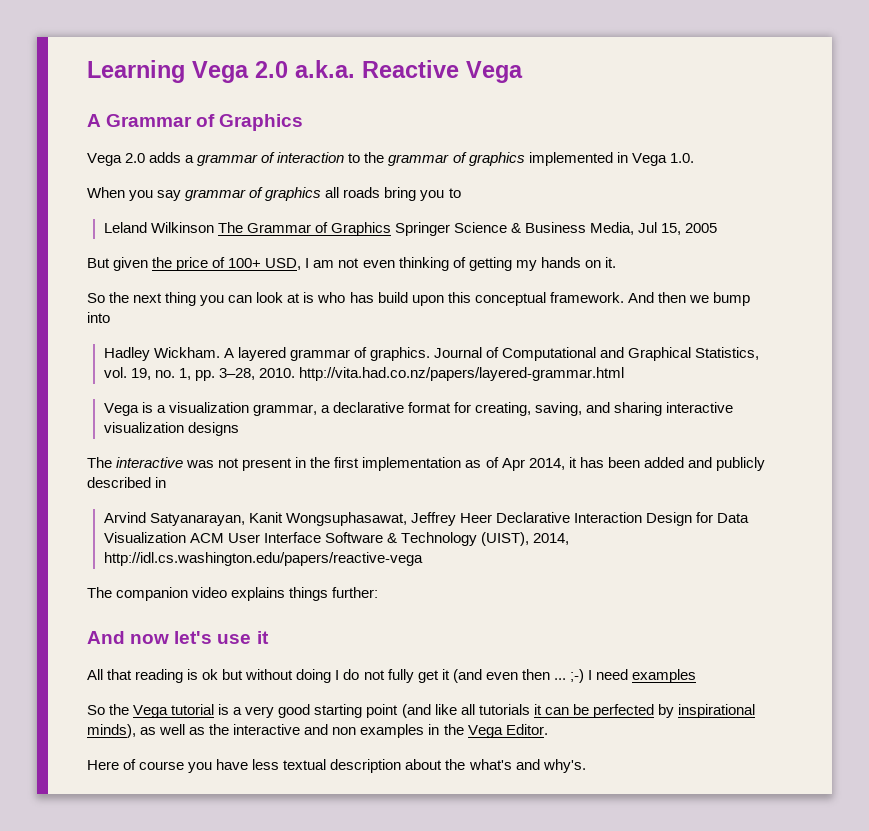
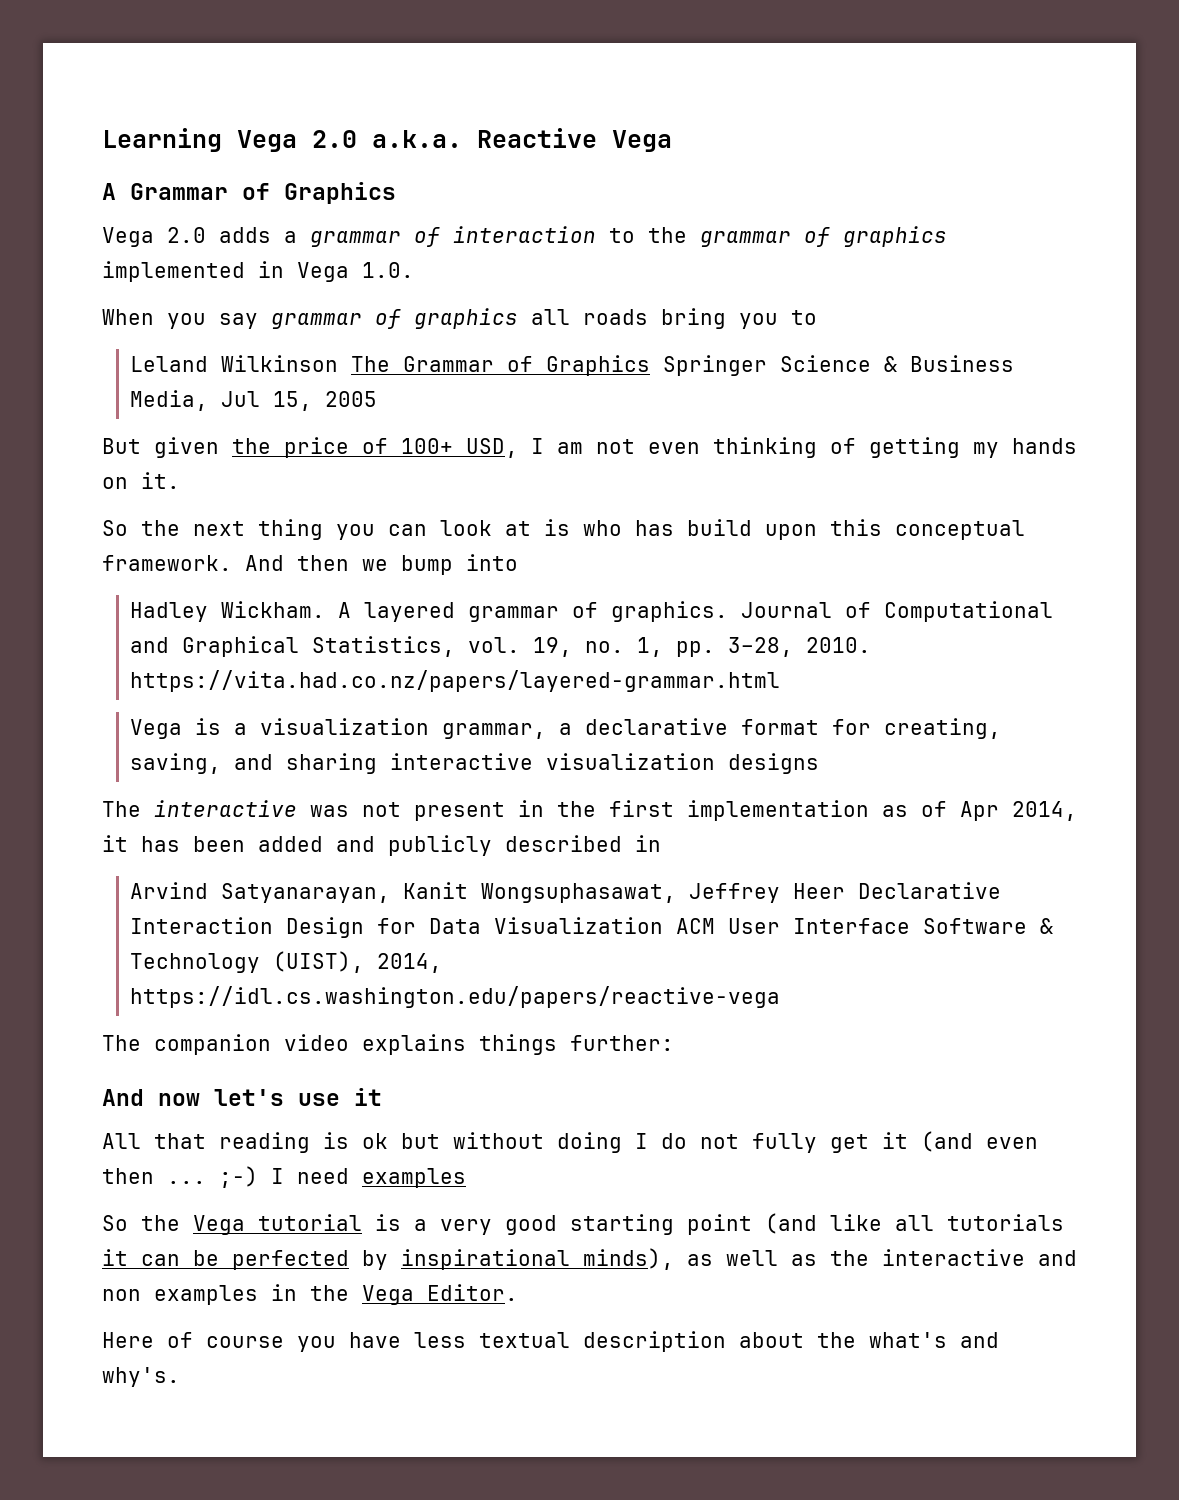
[298,367,624,381] http://vita.had.co.nz/papers/layered-grammar.html -> [129,670,780,692] https://vita.had.co.nz/papers/layered-grammar.html
[103,552,423,566] http://idl.cs.washington.edu/papers/reactive-vega -> [129,986,780,1008] https://idl.cs.washington.edu/papers/reactive-vega

